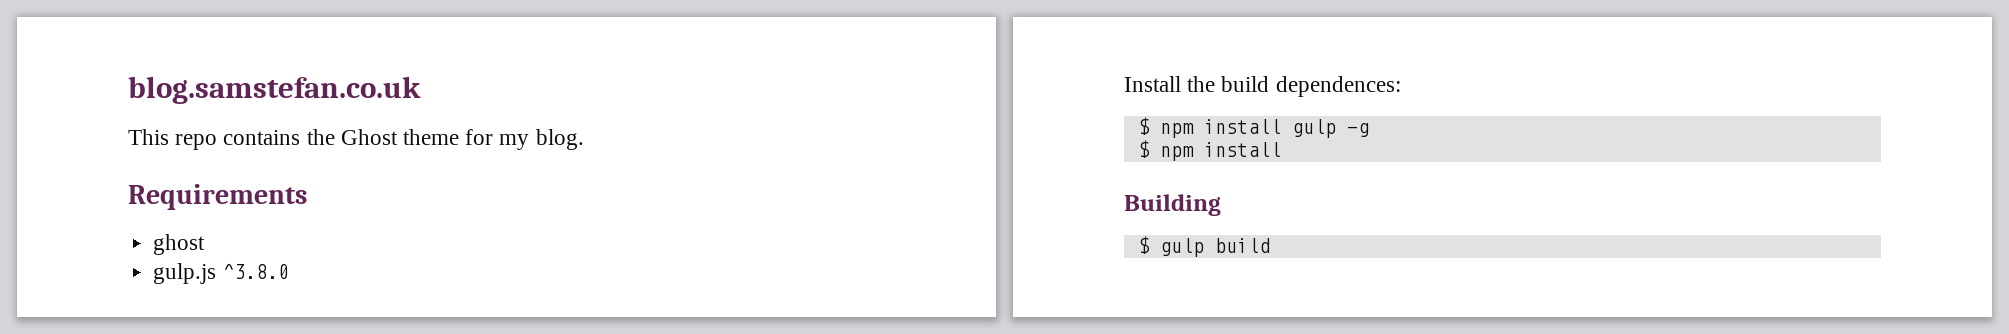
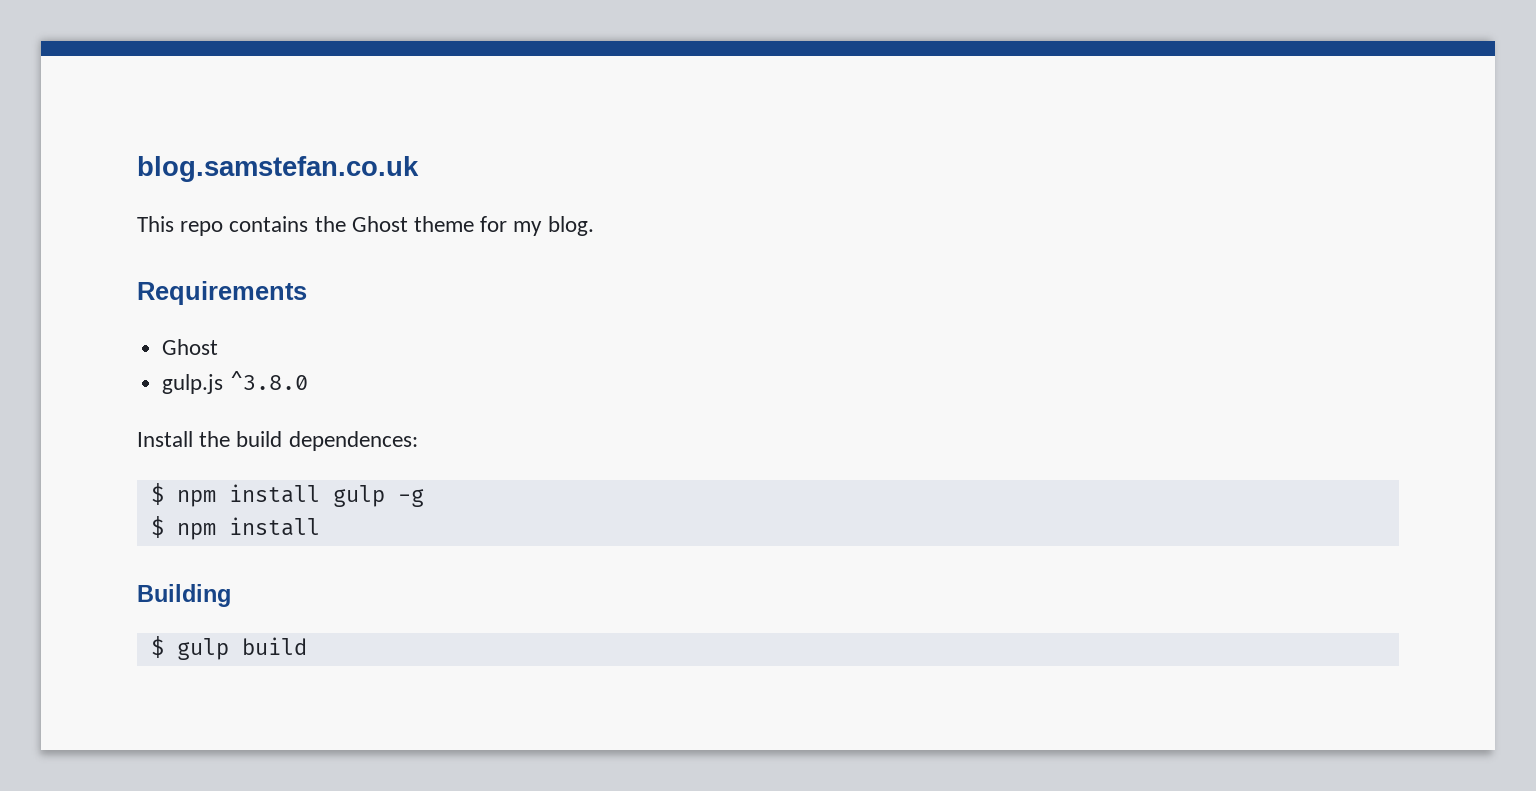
[153,234,206,255] ghost -> [162,339,219,355] Ghost

